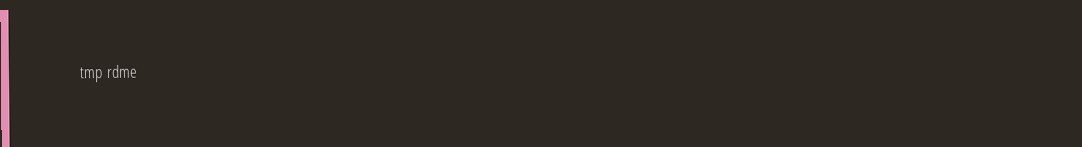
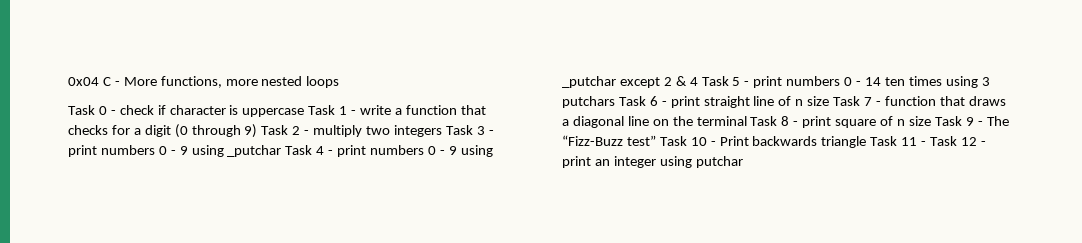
[79,64,138,83] tmp rdme -> [68,76,340,88] [68,105,486,117] [68,124,494,138] [68,145,493,157] [562,76,990,88] [562,96,1006,108] [562,116,1009,128] [562,135,986,148] [562,156,743,168] 0x04 C - More functions, more nested loops // Task 0 - check if character is uppercase Task 1 - write a function that checks for a digit (0 through 9) Task 2 - multiply two integers Task 3 - print numbers 0 - 9 using _putchar Task 4 - print numbers 0 - 9 using _putchar except 2 & 4 Task 5 - print numbers 0 - 14 ten times using 3 putchars Task 6 - print straight line of n size Task 7 - function that draws a diagonal line on the terminal Task 8 - print square of n size Task 9 - The “Fizz-Buzz test” Task 10 - Print backwards triangle Task 11 - Task 12 - print an integer using putchar

